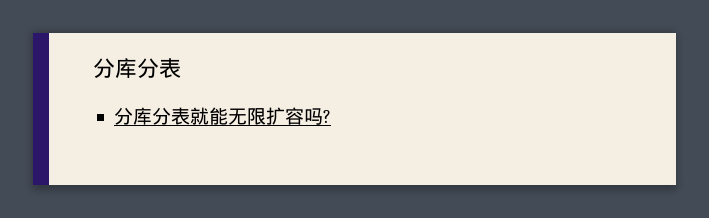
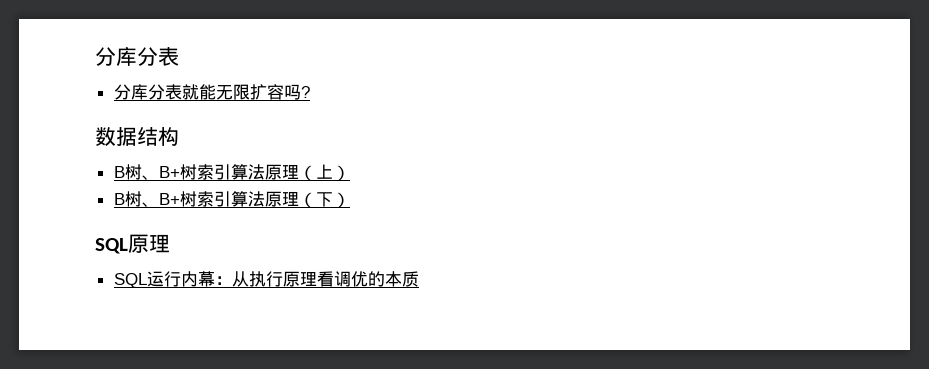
(331, 116) none -> [95,127,179,146] [113,164,350,181] [113,191,350,208] [95,234,170,254] [113,271,419,288] // 数据结构 // B树、B+树索引算法原理（上） // B树、B+树索引算法原理（下） // SQL原理 // SQL运行内幕：从执行原理看调优的本质

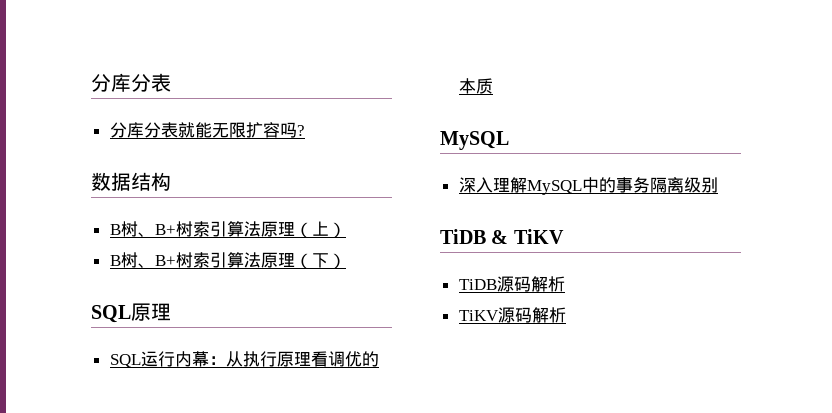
(419, 279) none -> [440,131,509,150] [458,177,718,195] [440,229,564,244] [458,276,565,292] [458,307,566,323] // MySQL // 深入理解MySQL中的事务隔离级别 // TiDB & TiKV // TiDB源码解析 // TiKV源码解析

